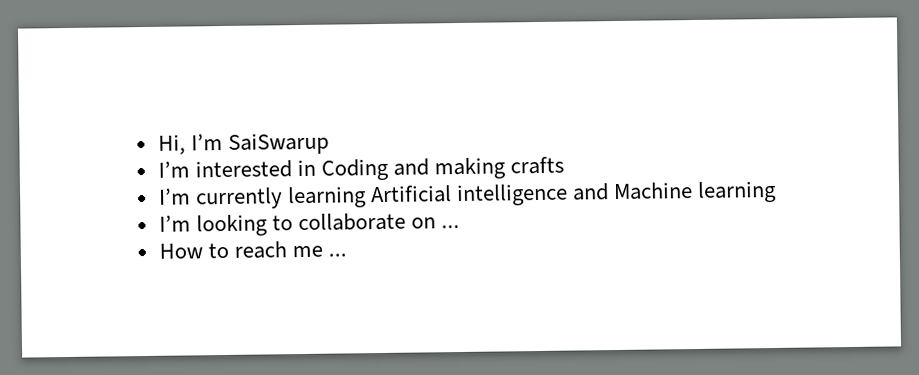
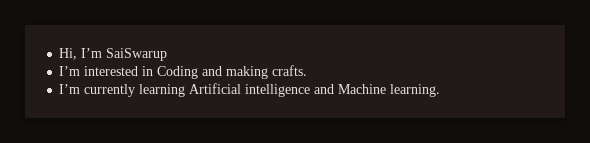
[510,156,565,175] crafts -> [272,65,308,76] crafts.
[697,180,778,203] [158,212,461,237] [158,241,348,259] learning // I’m looking to collaborate on ... // How to reach me ... -> [390,84,441,97] learning.

